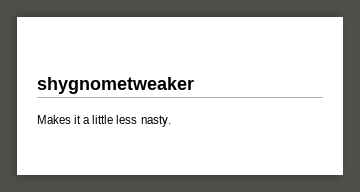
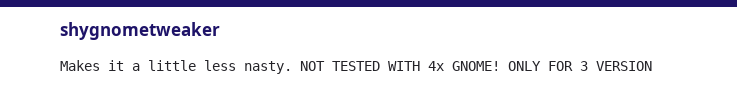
(171, 121) none -> [300,61,652,71] NOT TESTED WITH 4x GNOME! ONLY FOR 3 VERSION

